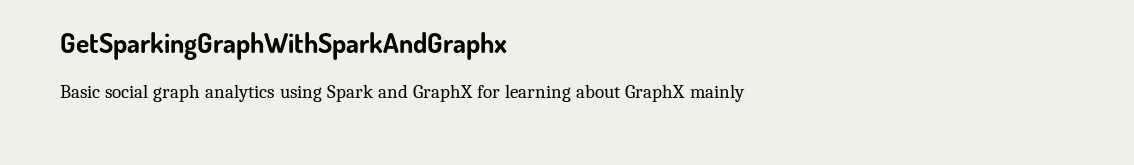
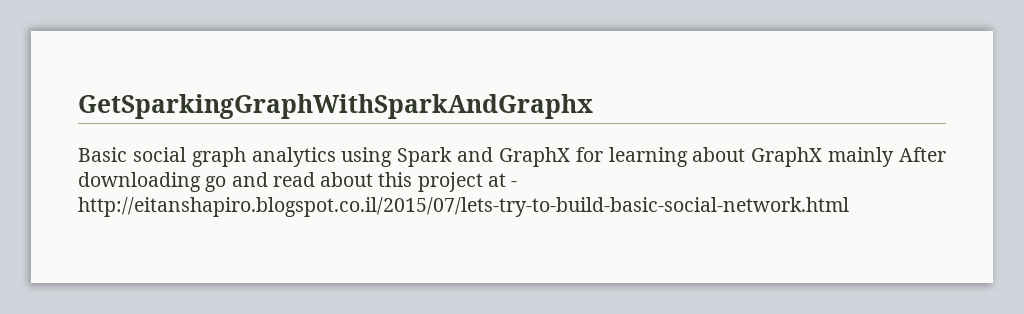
(745, 93) none -> [899,147,946,162] [78,172,518,192] [78,197,849,217] After downloading go and read about this project at - http://eitanshapiro.blogspot.co.il/2015/07/lets-try-to-build-basic-social-network.html

